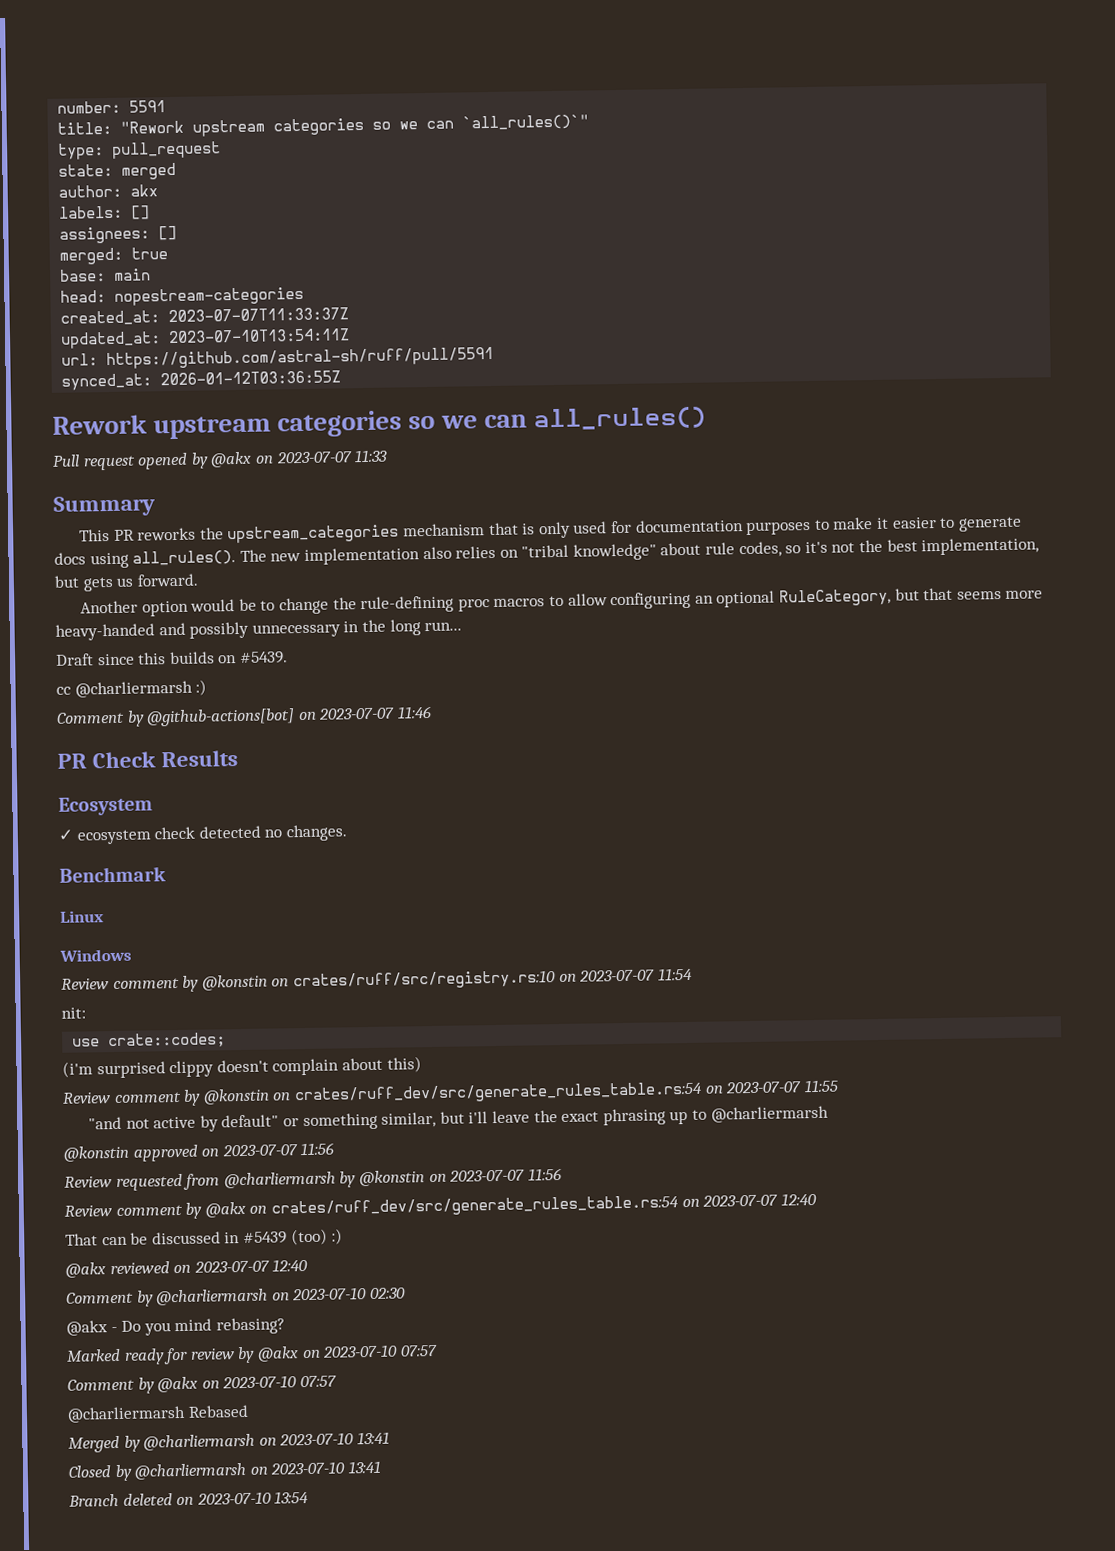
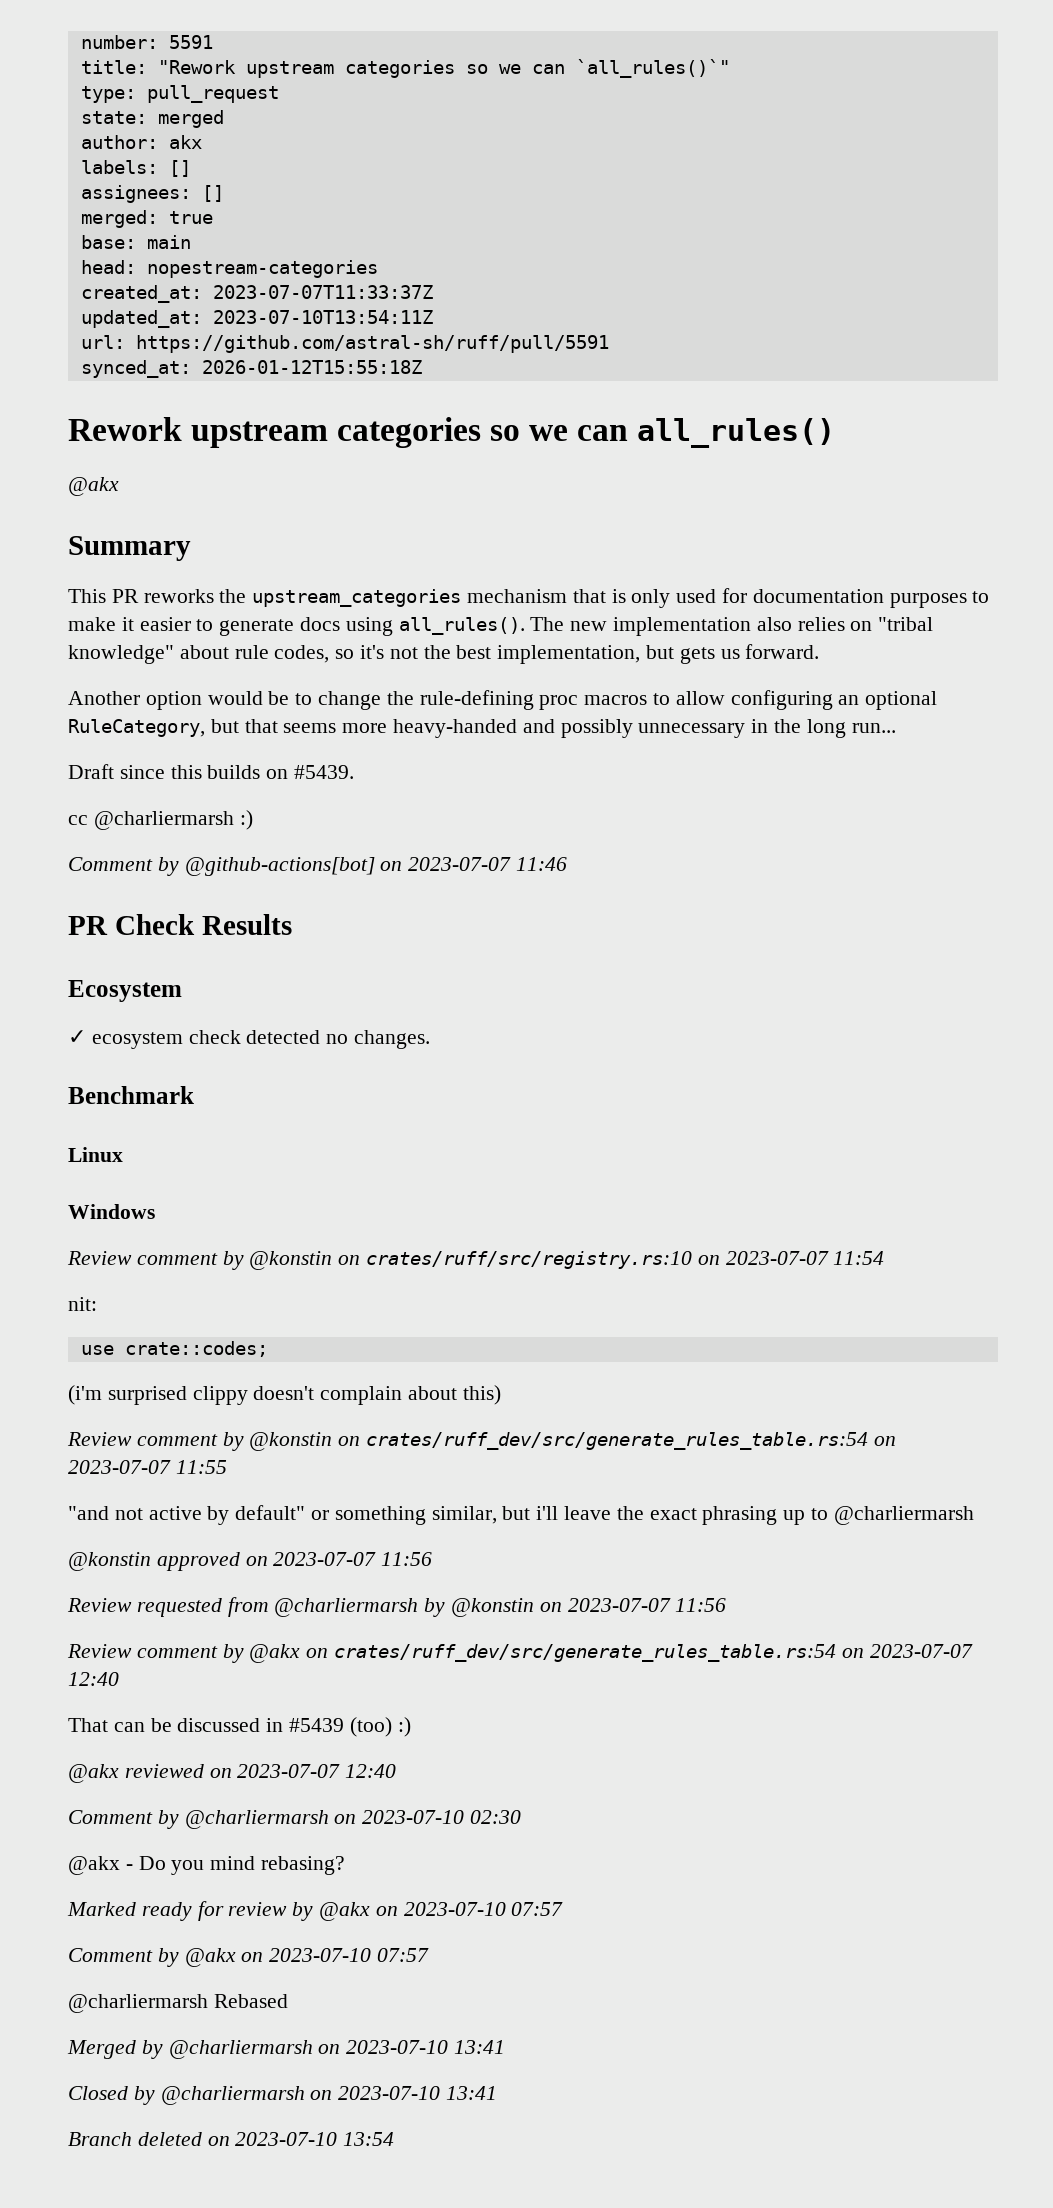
[160,370,342,386] 2026-01-12T03:36:55Z -> [201,360,422,374] 2026-01-12T15:55:18Z
[52,449,389,471] Pull request opened by @akx on 2023-07-07 11:33 -> [68,477,119,496] @akx

